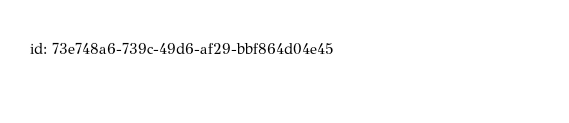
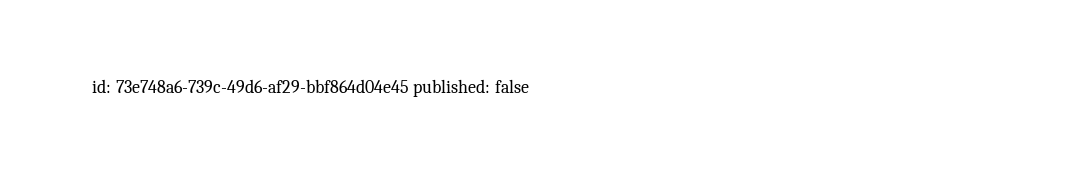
(335, 49) none -> [413,79,530,97] published: false

